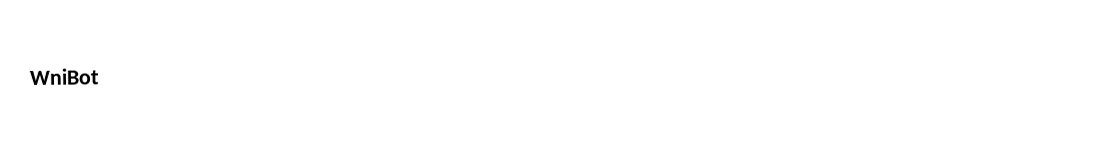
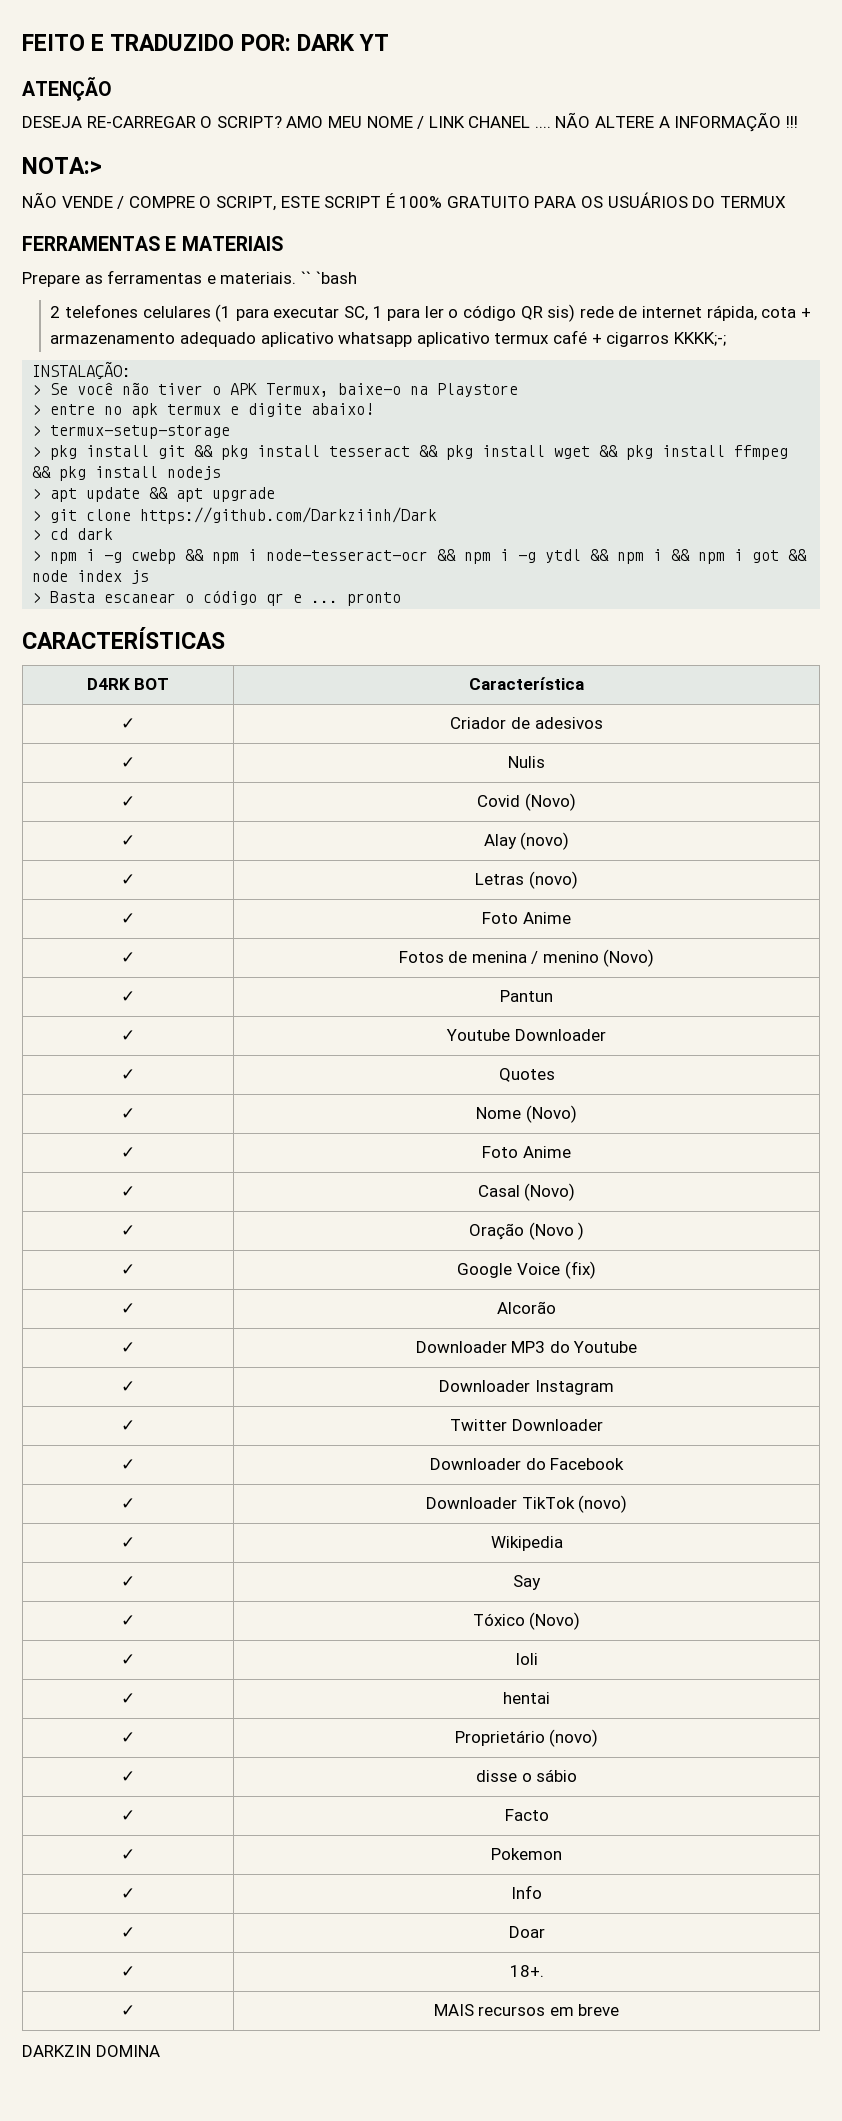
[29,68,99,85] WniBot -> [22,34,390,51] [22,77,112,101] [22,112,798,132] [22,157,102,174] [22,192,786,211] [22,236,283,251] [22,270,357,287] [50,304,811,322] [50,330,726,347] [32,361,132,380] [32,382,519,397] [32,403,375,418] [32,425,231,439] [32,445,789,460] [32,466,222,481] [32,487,276,502] [32,507,438,524] [32,528,114,540] [32,549,808,564] [32,570,150,584] [32,590,402,606] [22,627,225,649] [86,678,170,690] [469,677,584,690] [121,718,135,729] [450,717,603,729] [121,757,135,768] [508,756,545,768] [121,796,135,807] [477,793,576,811] [121,835,135,846] [483,832,570,850] [121,874,135,885] [475,871,578,889] [121,913,135,924] [482,912,571,924] [121,952,135,963] [398,949,655,967] [121,991,135,1002] [500,990,553,1002] [121,1030,135,1041] [446,1029,606,1041] [121,1069,135,1080] [498,1068,555,1082] [121,1108,135,1119] [476,1105,577,1123] [121,1147,135,1158] [482,1146,571,1158] [121,1186,135,1197] [477,1183,576,1201] [121,1225,135,1236] [468,1222,585,1240] [121,1264,135,1275] [457,1261,596,1279] [121,1303,135,1314] [497,1301,556,1314] [121,1342,135,1353] [415,1341,638,1353] [121,1381,135,1392] [439,1380,614,1395] [121,1420,135,1431] [450,1419,603,1431] [121,1459,135,1470] [429,1458,625,1470] [121,1498,135,1509] [425,1495,628,1513] [121,1537,135,1548] [490,1536,563,1551] [121,1576,135,1587] [513,1575,541,1590] [121,1615,135,1626] [472,1612,581,1630] [121,1654,135,1665] [515,1653,538,1665] [121,1693,135,1704] [503,1692,550,1704] [121,1732,135,1743] [454,1729,599,1747] [121,1771,135,1782] [475,1769,578,1782] [121,1810,135,1821] [504,1809,549,1821] [121,1849,135,1860] [491,1848,562,1860] [121,1888,135,1899] [511,1885,542,1899] [121,1927,135,1938] [508,1926,545,1938] [121,1966,135,1977] [509,1965,544,1977] [121,2005,135,2016] [433,2004,620,2016] [22,2045,160,2057] FEITO E TRADUZIDO POR: DARK YT // ATENÇÃO // DESEJA RE-CARREGAR O SCRIPT? AMO MEU NOME / LINK CHANEL .... NÃO ALTERE A INFORMAÇÃO !!! // NOTA:> // NÃO VENDE / COMPRE O SCRIPT, ESTE SCRIPT É 100% GRATUITO PARA OS USUÁRIOS DO TERMUX // FERRAMENTAS E MATERIAIS // Prepare as ferramentas e materiais. `` `bash // 2 telefones celulares (1 para executar SC, 1 para ler o código QR sis) rede de internet rápida, cota + armazenamento adequado aplicativo whatsapp aplicativo termux café + cigarros KKKK;-; // INSTALAÇÃO: // > Se você não tiver o APK Termux, baixe-o na Playstore // > entre no apk termux e digite abaixo! // > termux-setup-storage // > pkg install git && pkg install tesseract && pkg install wget && pkg install ffmpeg && pkg install nodejs // > apt update && apt upgrade // > git clone https://github.com/Darkziinh/Dark // > cd dark // > npm i -g cwebp && npm i node-tesseract-ocr && npm i -g ytdl && npm i && npm i got && node index js // > Basta escanear o código qr e ... pronto // CARACTERÍSTICAS // D4RK BOT | Característica // ✓ | Criador de adesivos // ✓ | Nulis // ✓ | Covid (Novo) // ✓ | Alay (novo) // ✓ | Letras (novo) // ✓ | Foto Anime // ✓ | Fotos de menina / menino (Novo) // ✓ | Pantun // ✓ | Youtube Downloader // ✓ | Quotes // ✓ | Nome (Novo) // ✓ | Foto Anime // ✓ | Casal (Novo) // ✓ | Oração (Novo ) // ✓ | Google Voice (fix) // ✓ | Alcorão // ✓ | Downloader MP3 do Youtube // ✓ | Downloader Instagram // ✓ | Twitter Downloader // ✓ | Downloader do Facebook // ✓ | Downloader TikTok (novo) // ✓ | Wikipedia // ✓ | Say // ✓ | Tóxico (Novo) // ✓ | loli // ✓ | hentai // ✓ | Proprietário (novo) // ✓ | disse o sábio // ✓ | Facto // ✓ | Pokemon // ✓ | Info // ✓ | Doar // ✓ | 18+. // ✓ | MAIS recursos em breve // DARKZIN DOMINA

